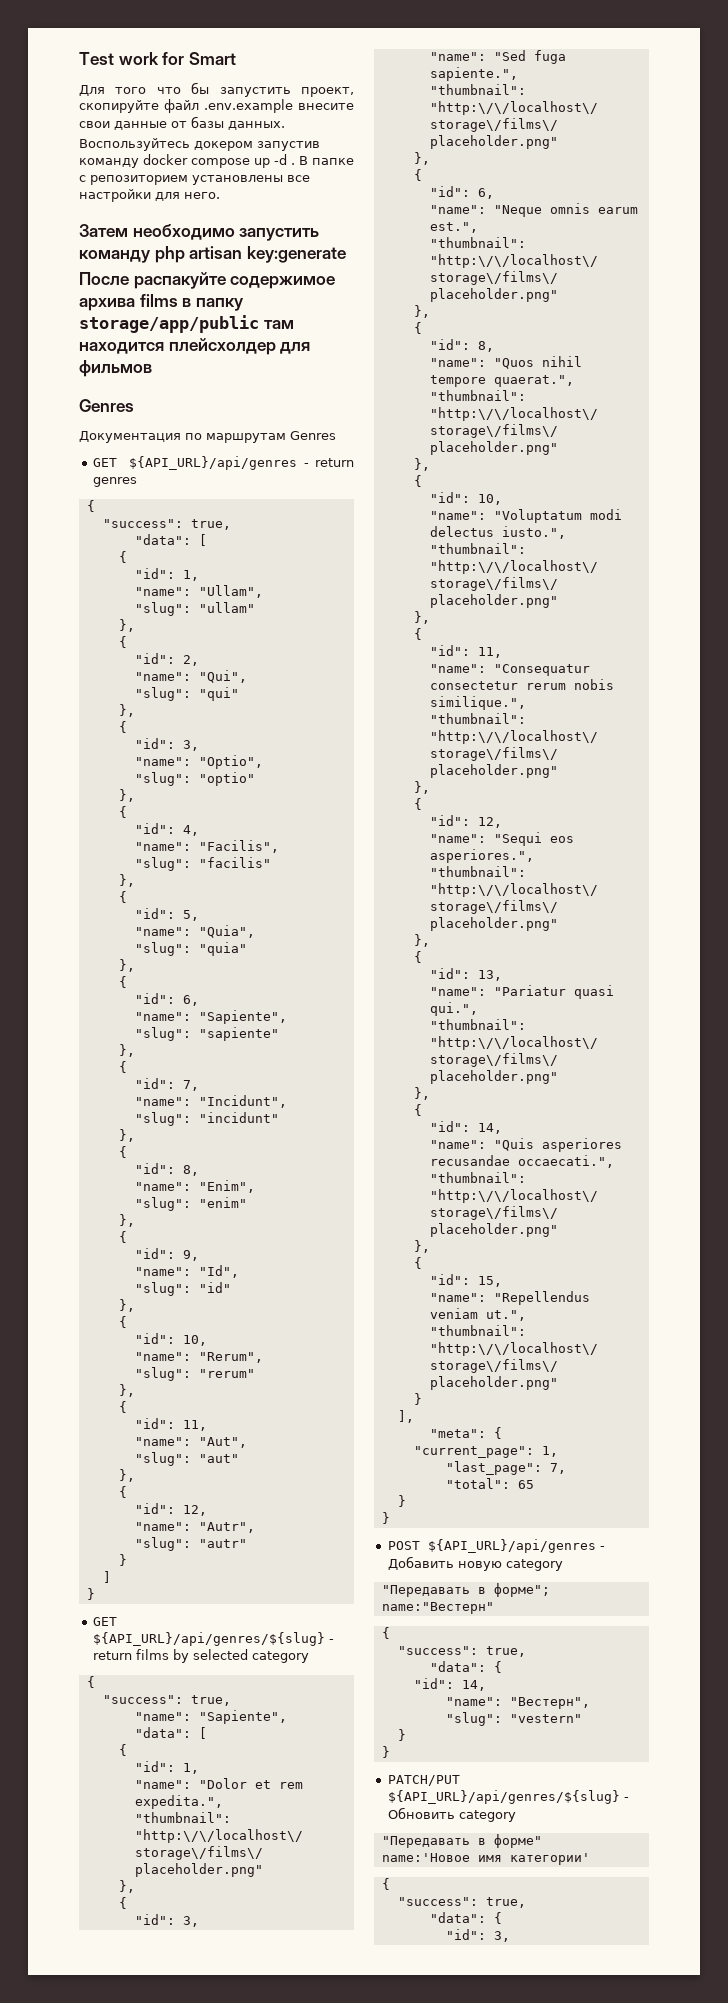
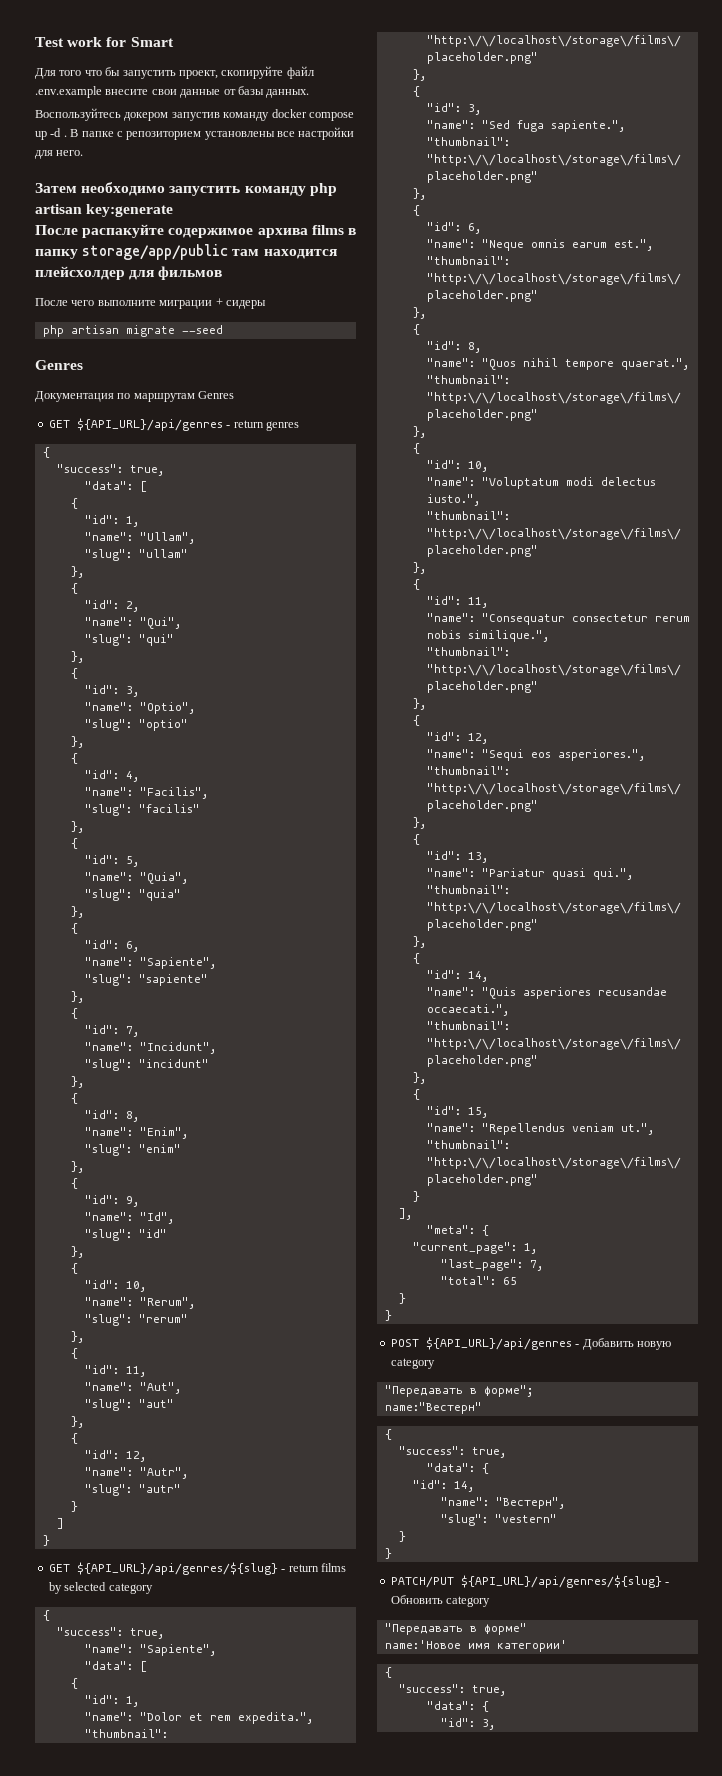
(152, 368) none -> [35,298,266,309] [42,325,223,337] // После чего выполните миграции + сидеры // php artisan migrate --seed

